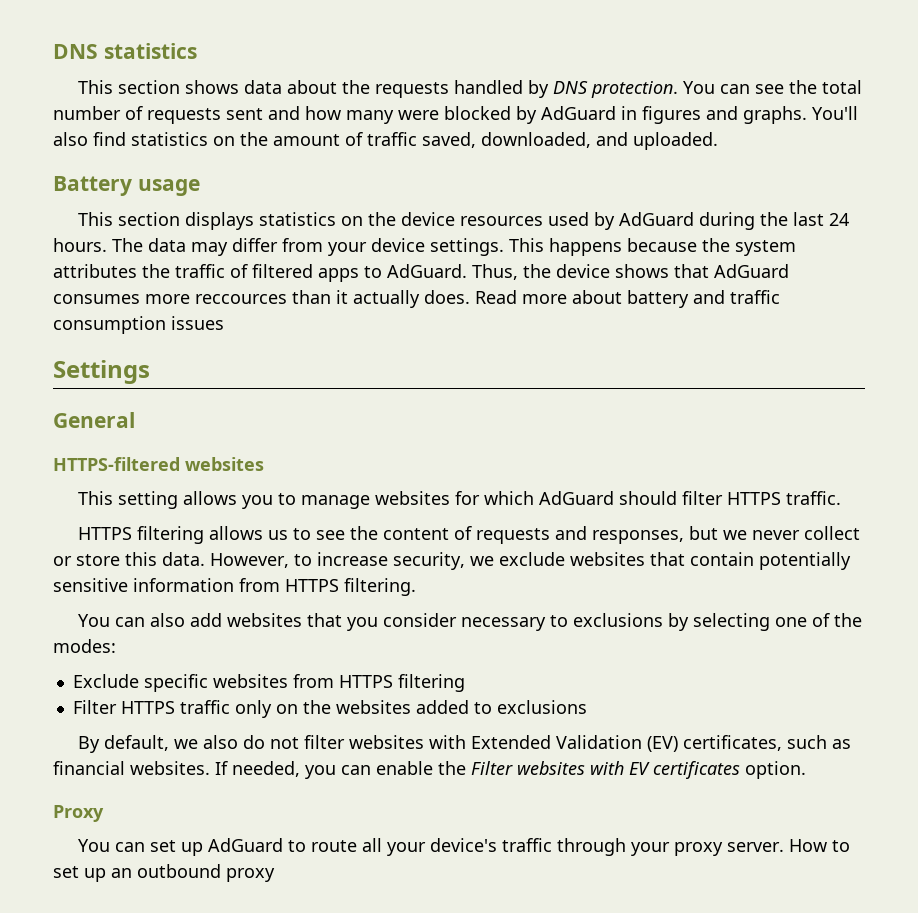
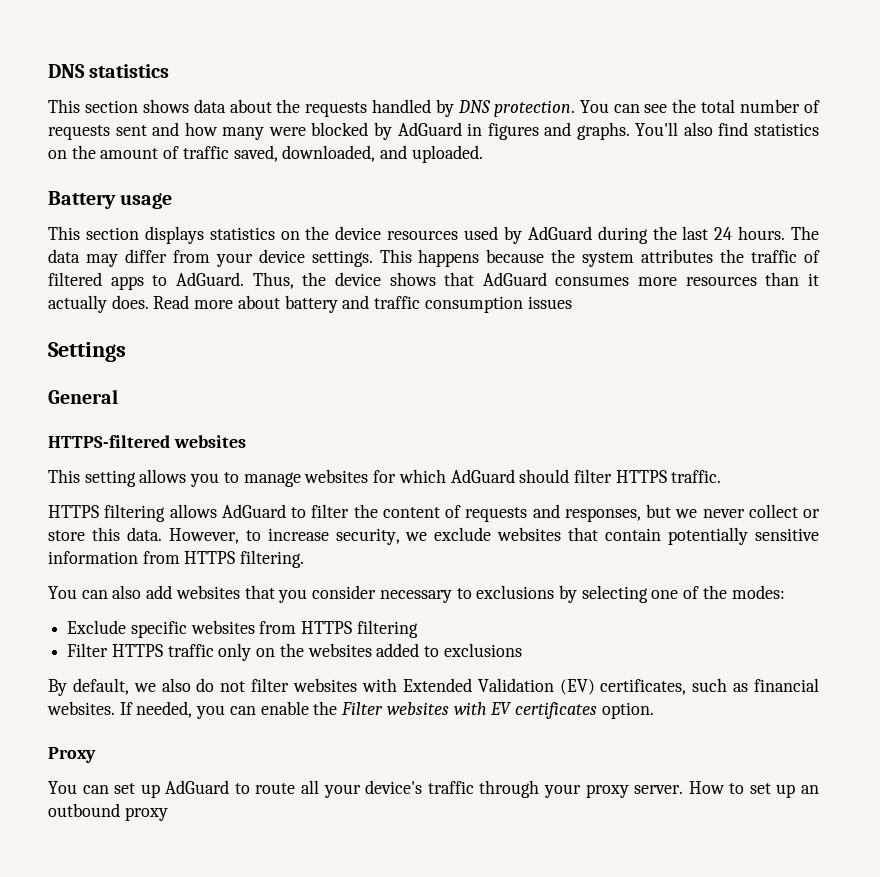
[195,294,287,304] reccources -> [685,276,757,286] resources
[267,528,345,540] us to see -> [221,504,350,518] AdGuard to filter

